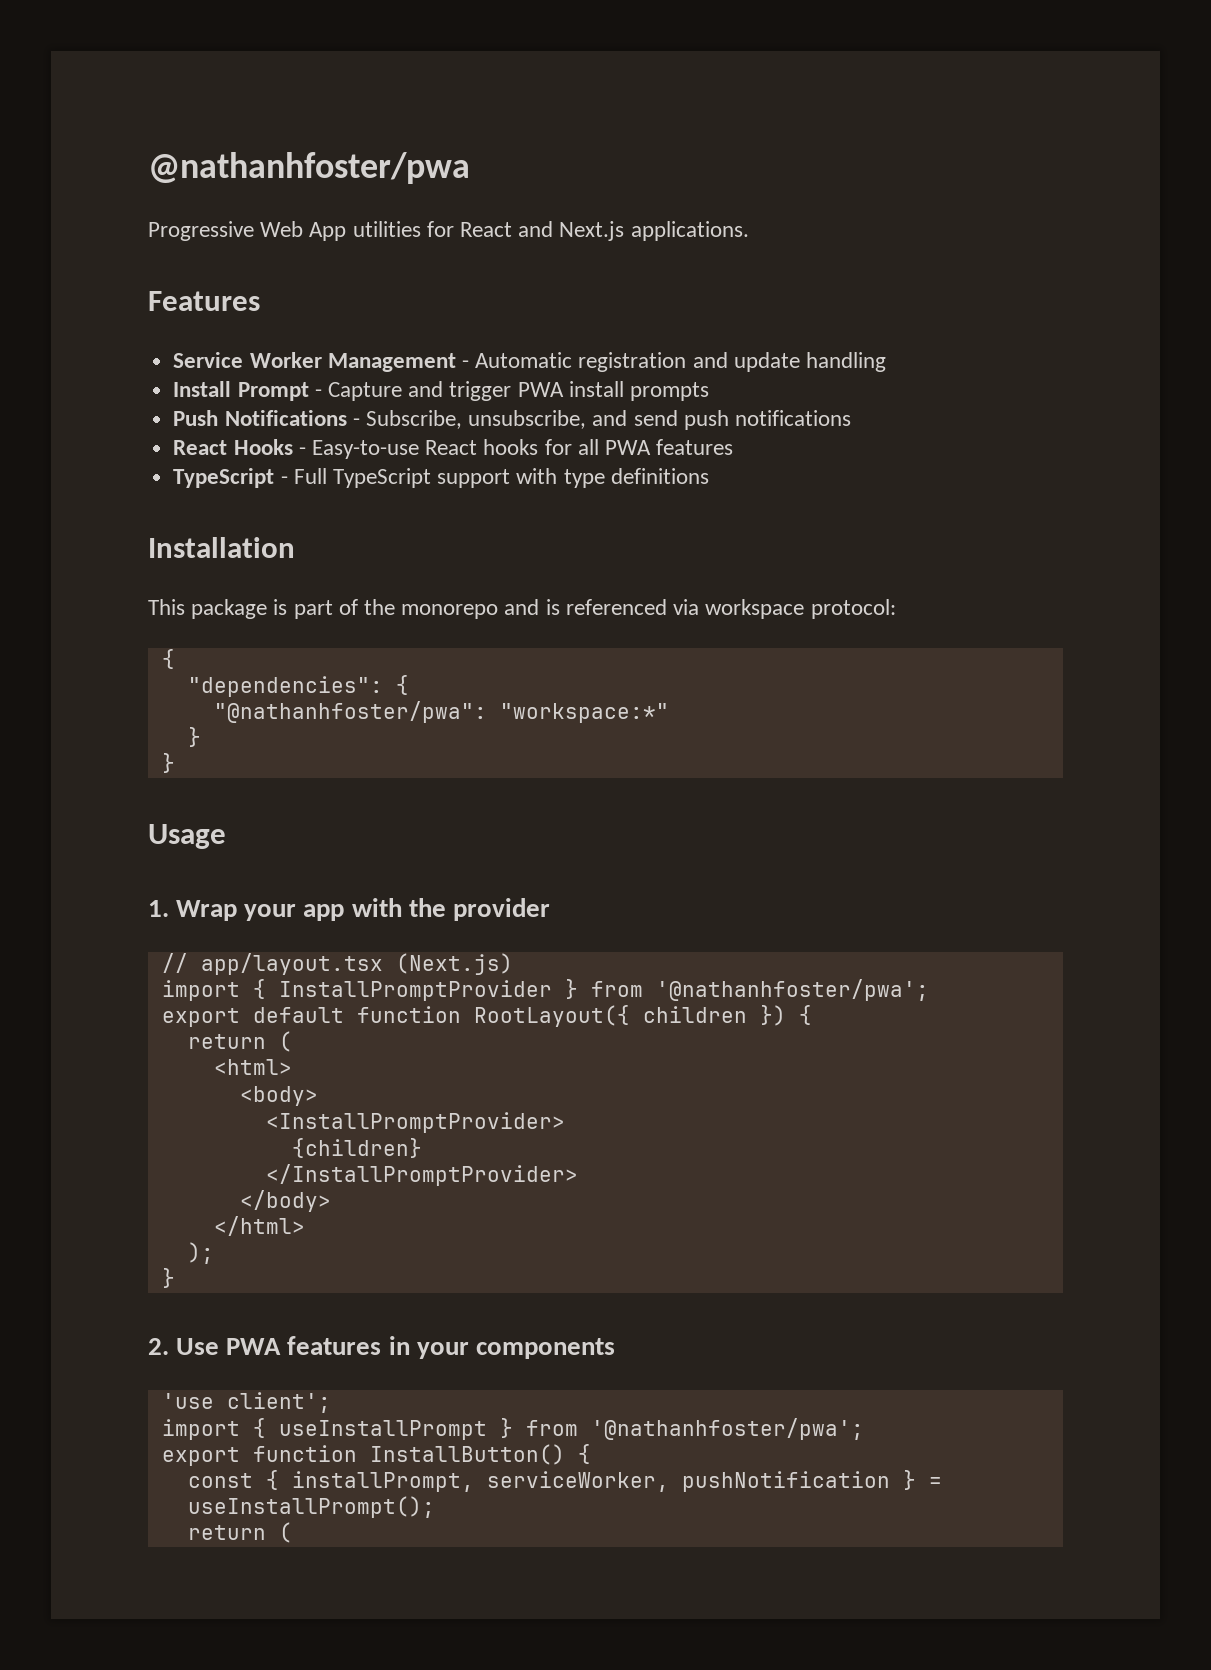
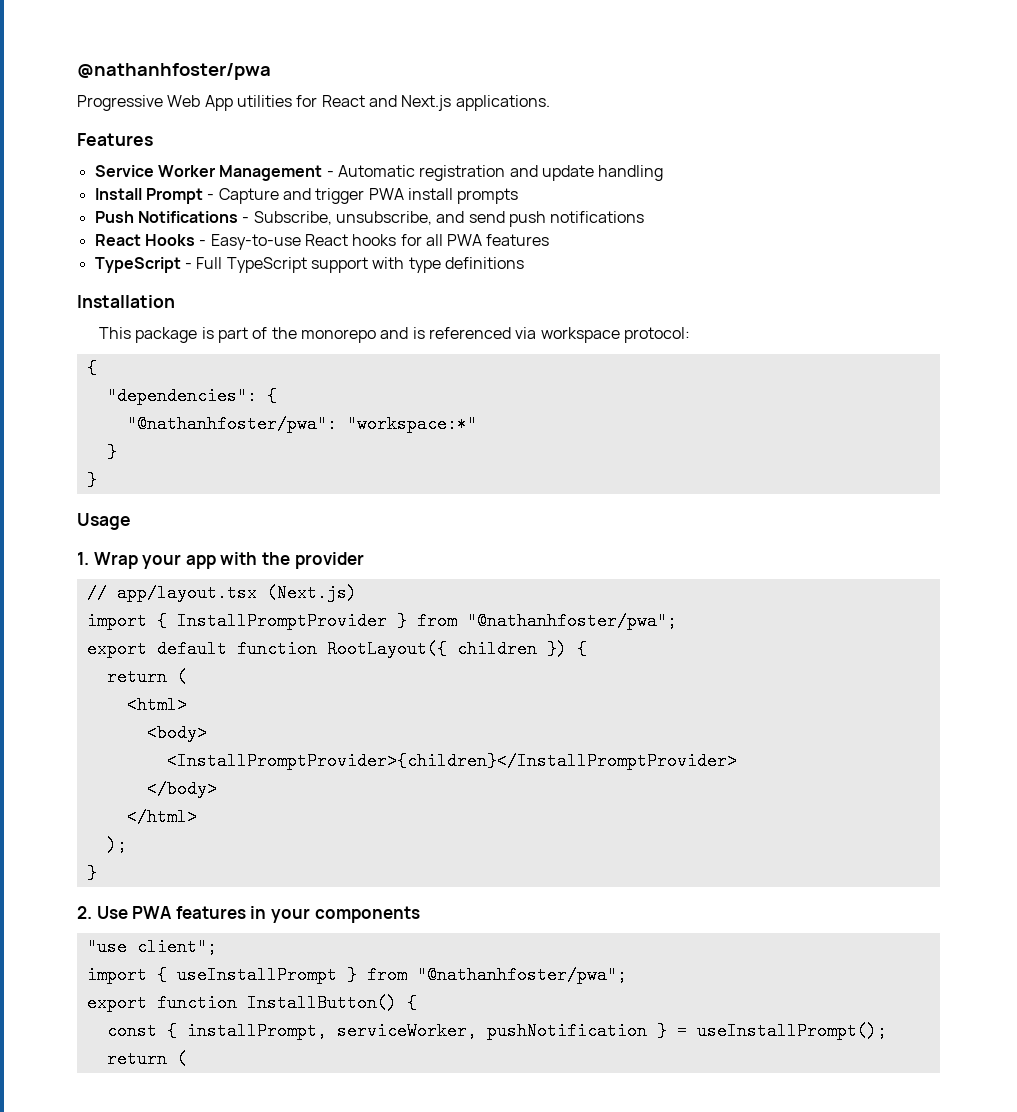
[655,979,929,1001] '@nathanhfoster/pwa'; -> [466,612,677,630] "@nathanhfoster/pwa";
[265,1112,565,1133] [291,1138,422,1158] [265,1164,578,1186] <InstallPromptProvider> // {children} // </InstallPromptProvider> -> [166,752,737,770] <InstallPromptProvider>{children}</InstallPromptProvider>
[161,1392,331,1413] 'use client'; -> [86,938,217,956] "use client";
[590,1418,864,1440] '@nathanhfoster/pwa'; -> [416,966,627,984] "@nathanhfoster/pwa";

